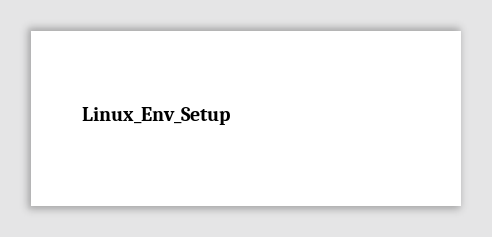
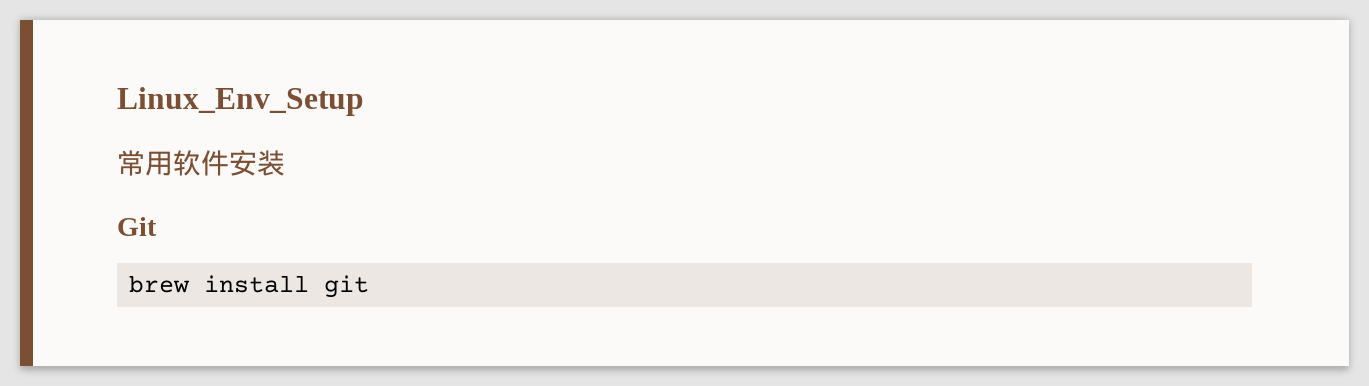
(230, 116) none -> [117,150,285,176] [117,217,157,236] [129,275,369,298] // 常用软件安装 // Git // brew install git

